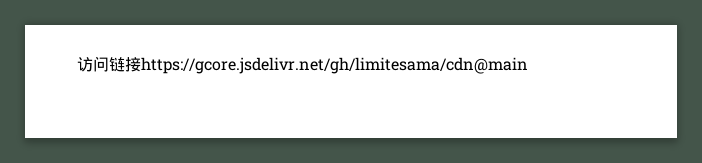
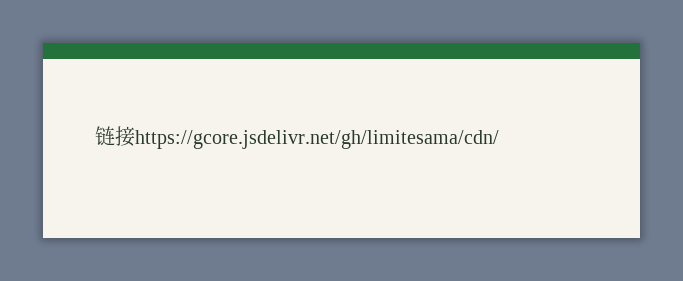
[77,56,528,74] 访问链接https://gcore.jsdelivr.net/gh/limitesama/cdn@main -> [95,126,499,149] 链接https://gcore.jsdelivr.net/gh/limitesama/cdn/

